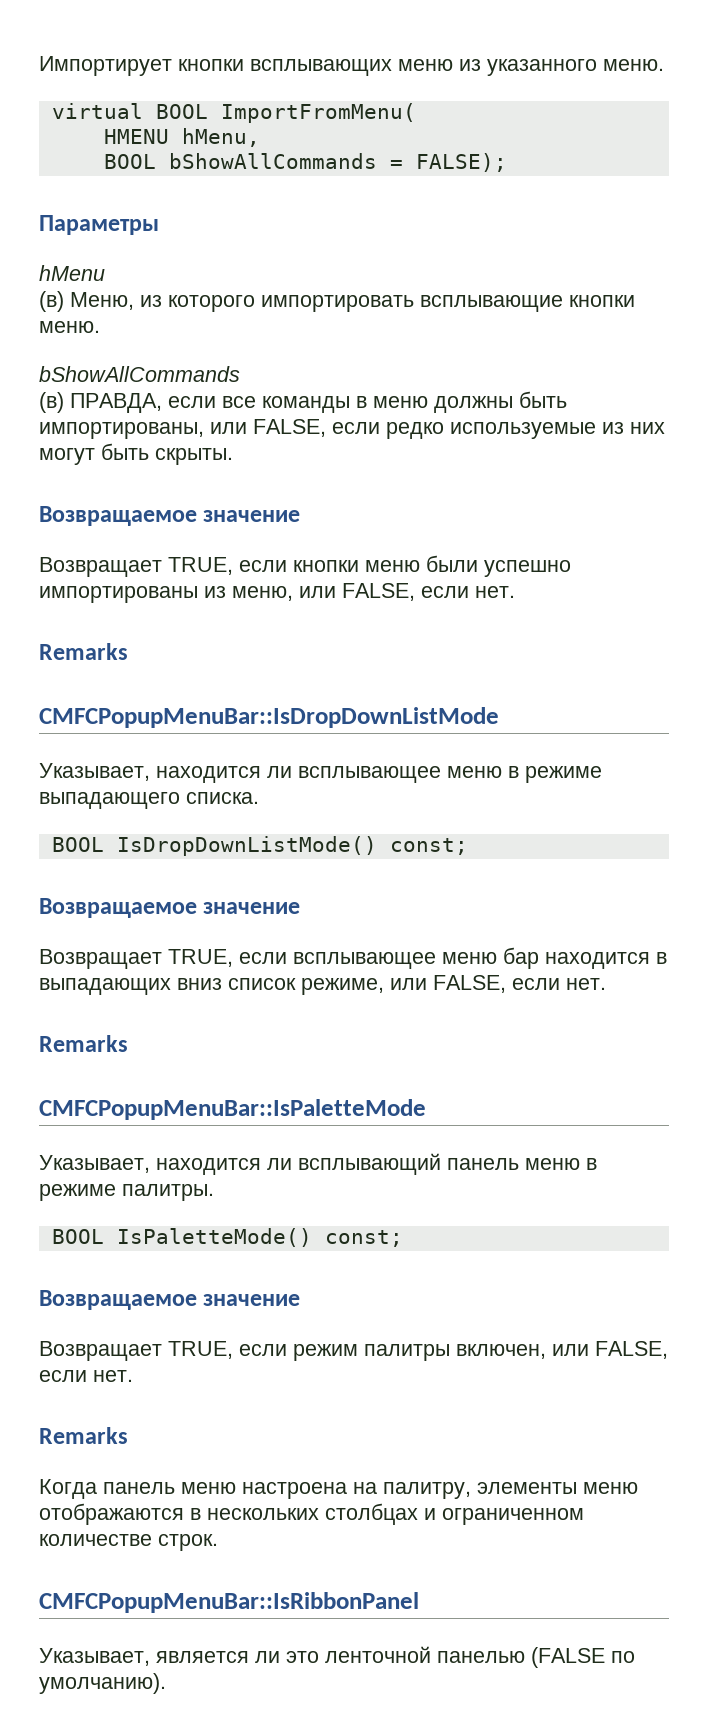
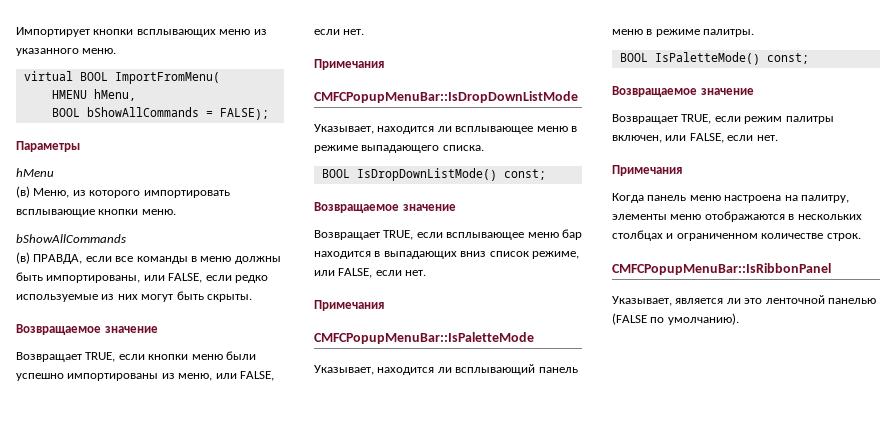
[39,643,128,660] Remarks -> [314,59,384,70] Примечания
[39,1035,128,1052] Remarks -> [314,300,384,311] Примечания
[39,1427,128,1444] Remarks -> [612,165,682,176] Примечания

